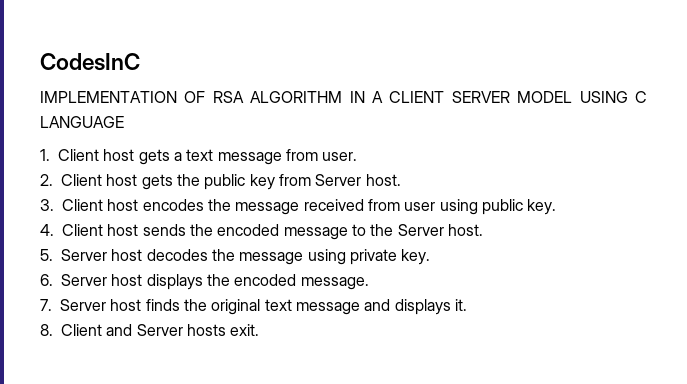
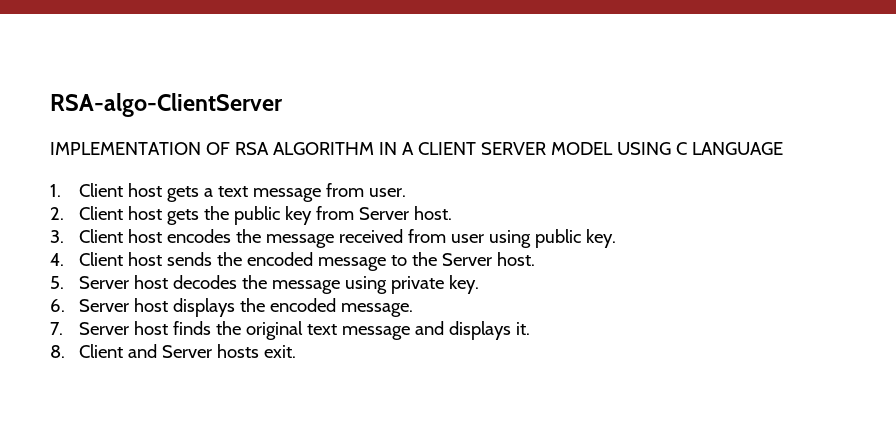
[40,53,140,71] CodesInC -> [50,93,283,117] RSA-algo-ClientServer

